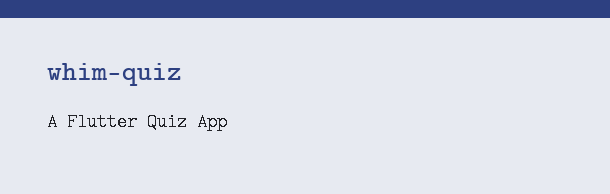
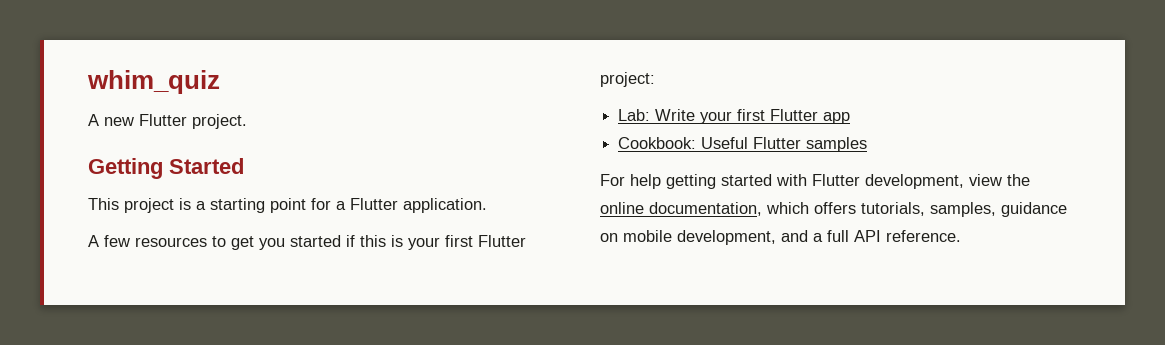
[47,63,182,86] [47,113,227,131] whim-quiz // A Flutter Quiz App -> [87,70,220,94] [88,114,247,129] [88,158,244,179] [88,198,487,213] [88,235,526,250] [600,72,655,87] [618,109,851,124] [618,137,868,152] [600,174,1030,189] [600,202,1067,217] [600,230,961,245] whim_quiz // A new Flutter project. // Getting Started // This project is a starting point for a Flutter application. // A few resources to get you started if this is your first Flutter project: // Lab: Write your first Flutter app // Cookbook: Useful Flutter samples // For help getting started with Flutter development, view the online documentation, which offers tutorials, samples, guidance on mobile development, and a full API reference.

